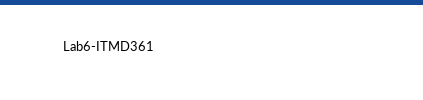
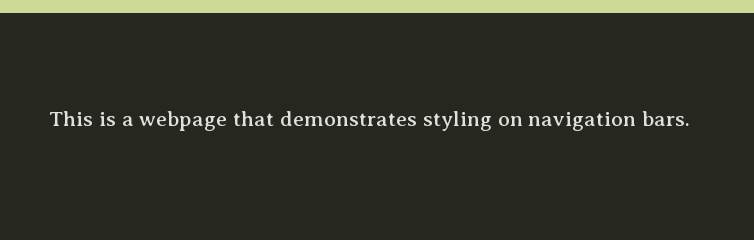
[63,41,154,51] Lab6-ITMD361 -> [49,111,691,131] This is a webpage that demonstrates styling on navigation bars.

